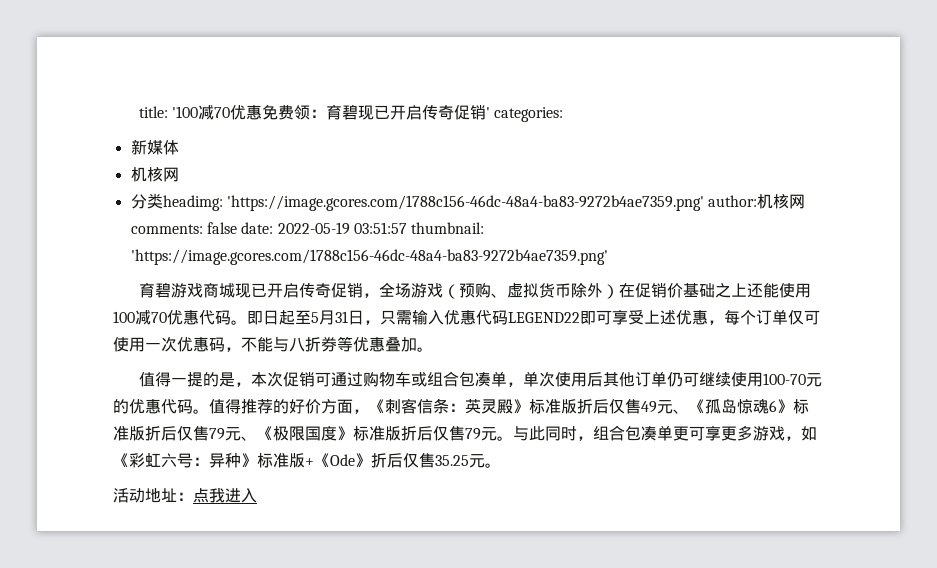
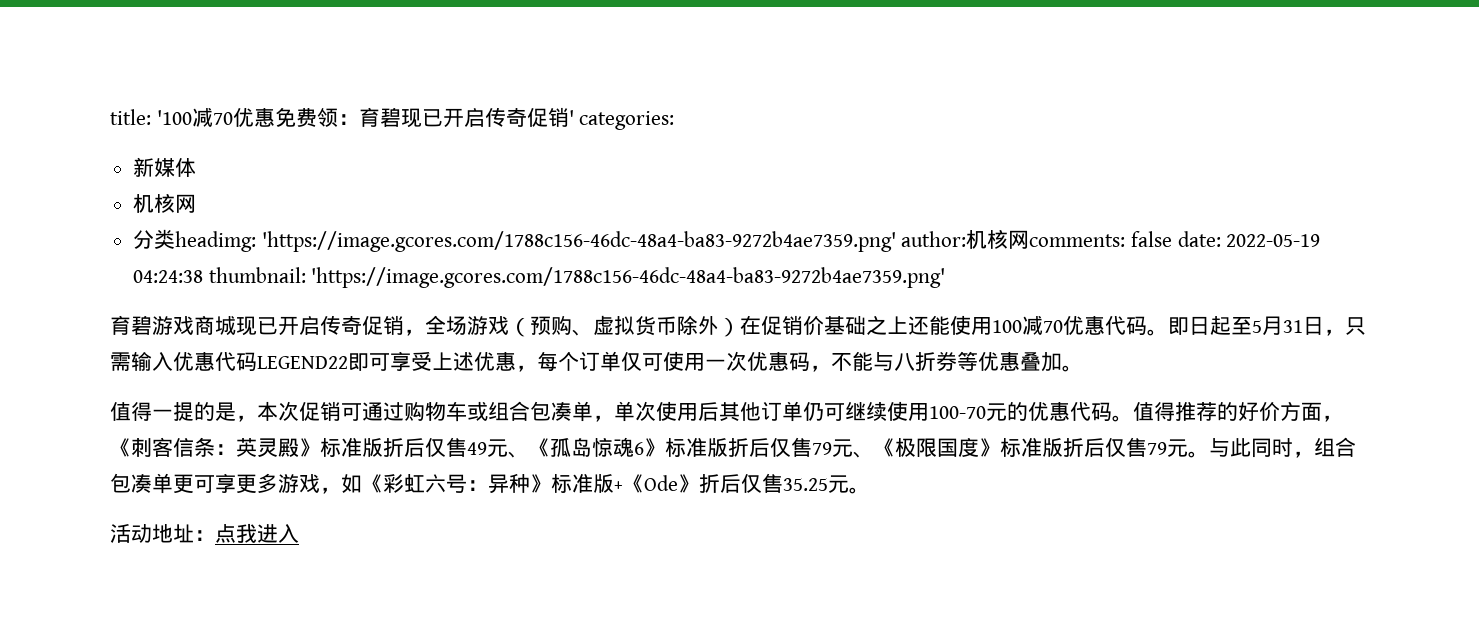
[353,222,407,234] 03:51:57 -> [133,270,204,283] 04:24:38

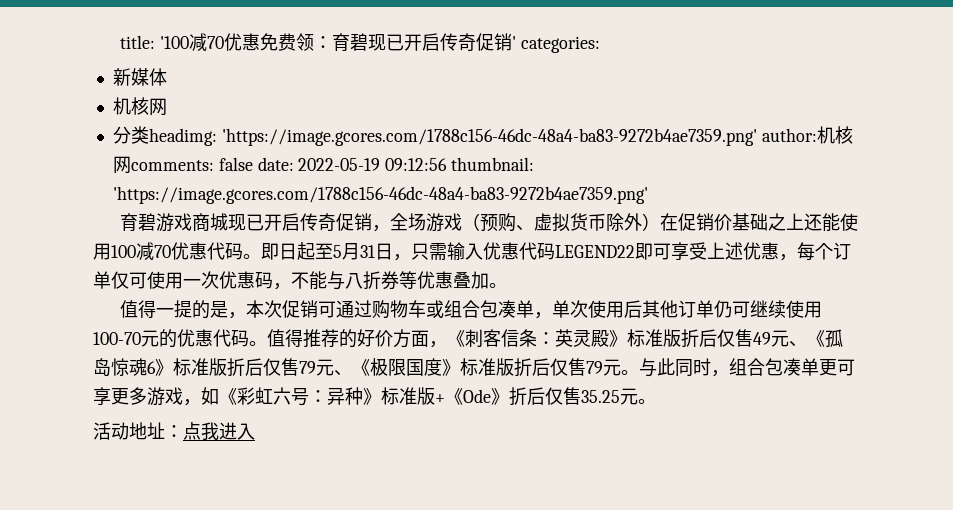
[133,270,204,283] 04:24:38 -> [385,158,448,171] 09:12:56

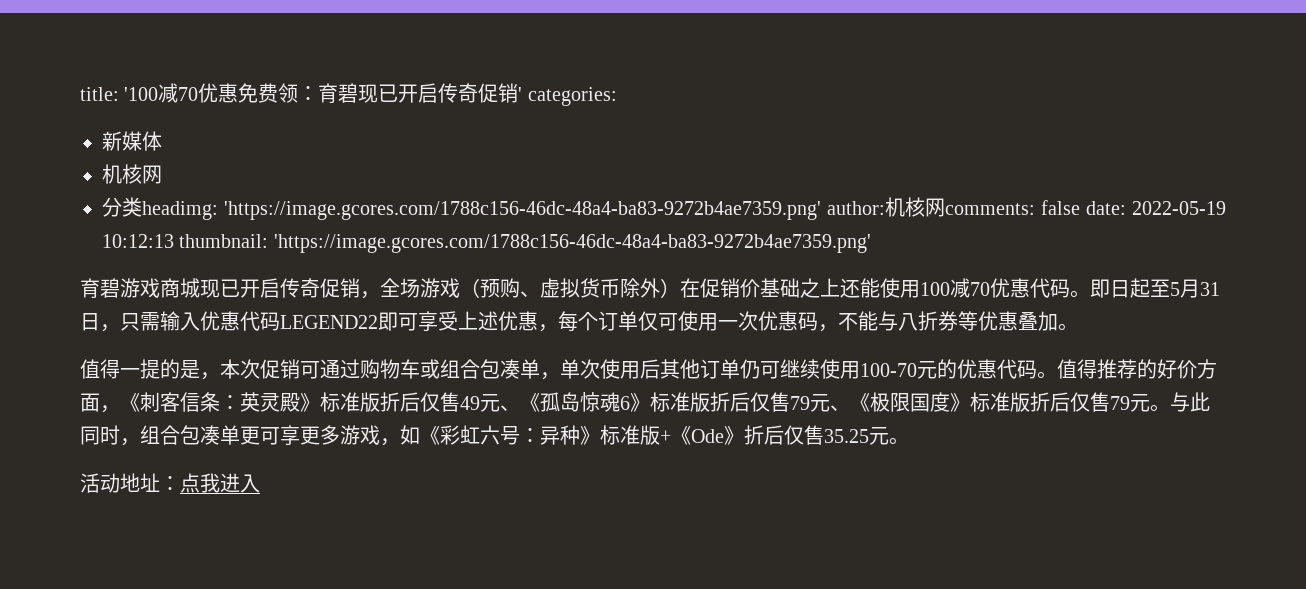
[385,158,448,171] 09:12:56 -> [102,234,174,248] 10:12:13

